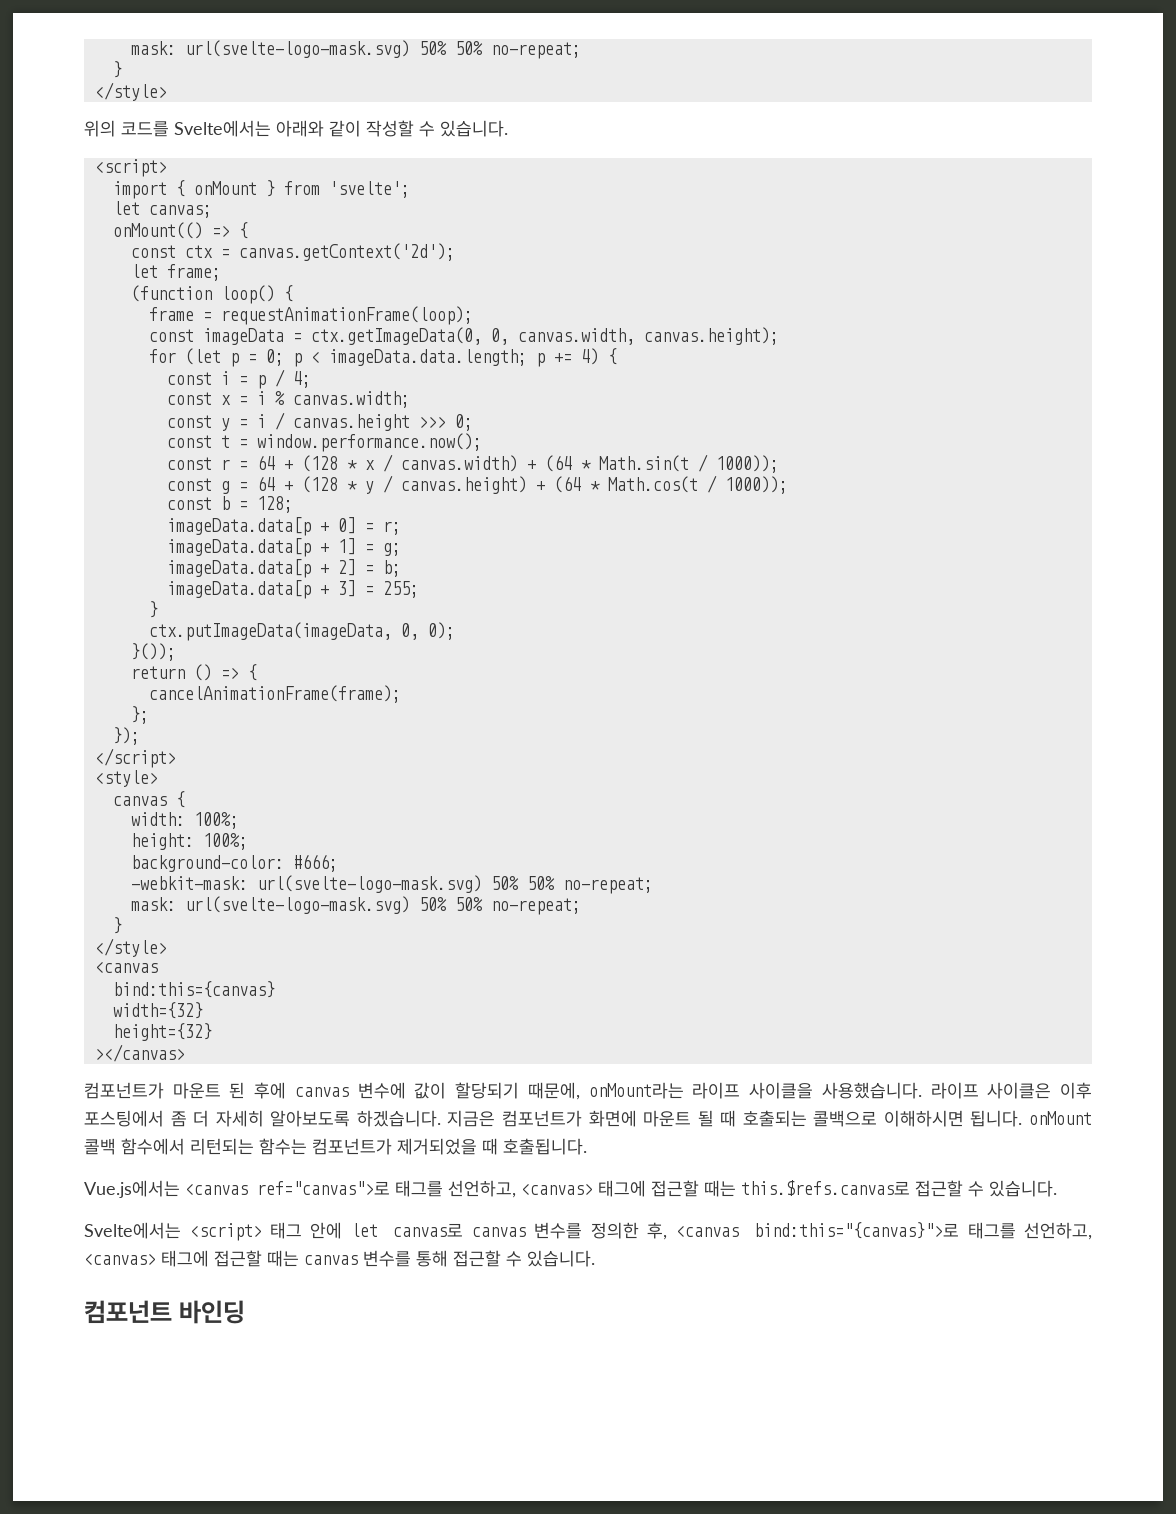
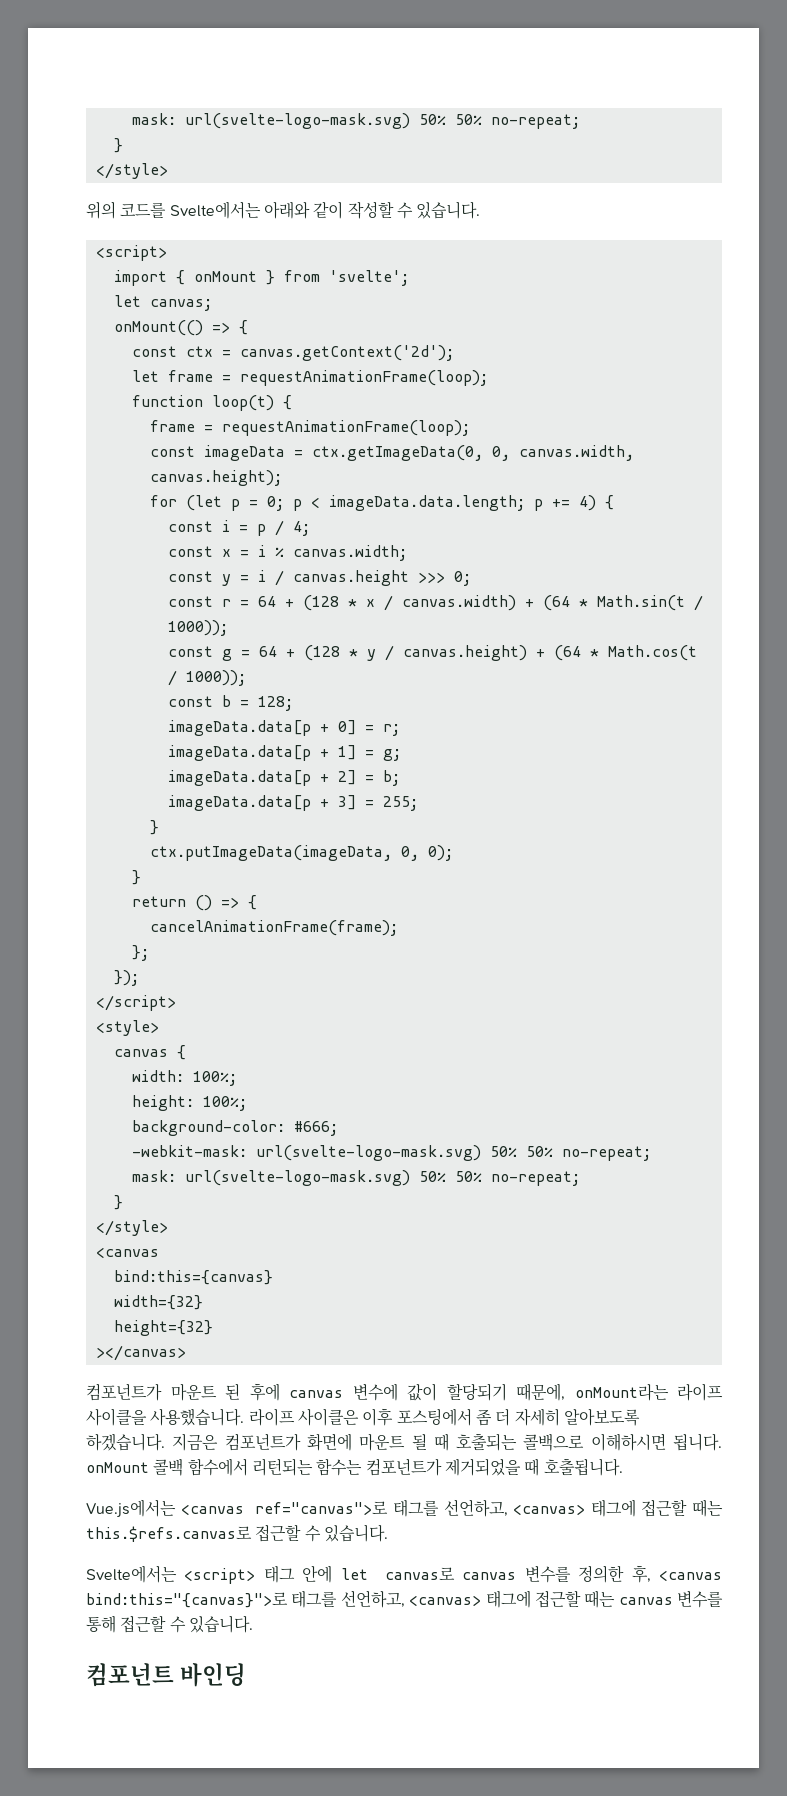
[166,264,221,281] [130,285,275,304] frame; // (function loop() -> [167,370,488,386] [131,395,274,411] frame = requestAnimationFrame(loop); // function loop(t)
[166,433,482,452] // const t = window.performance.now(); -> (471, 578) none
[130,643,176,661] }()); -> [131,870,141,885] }

